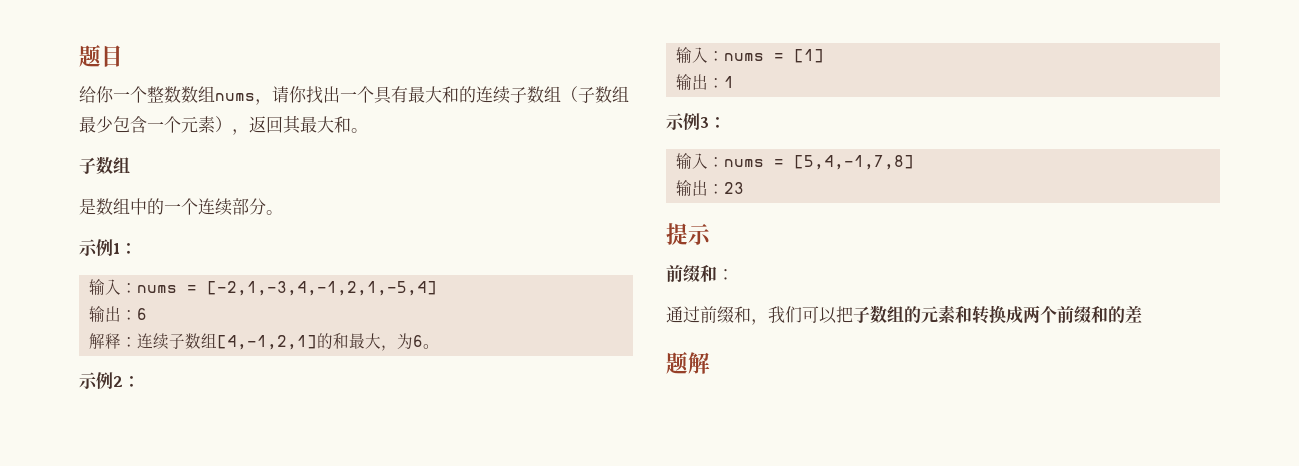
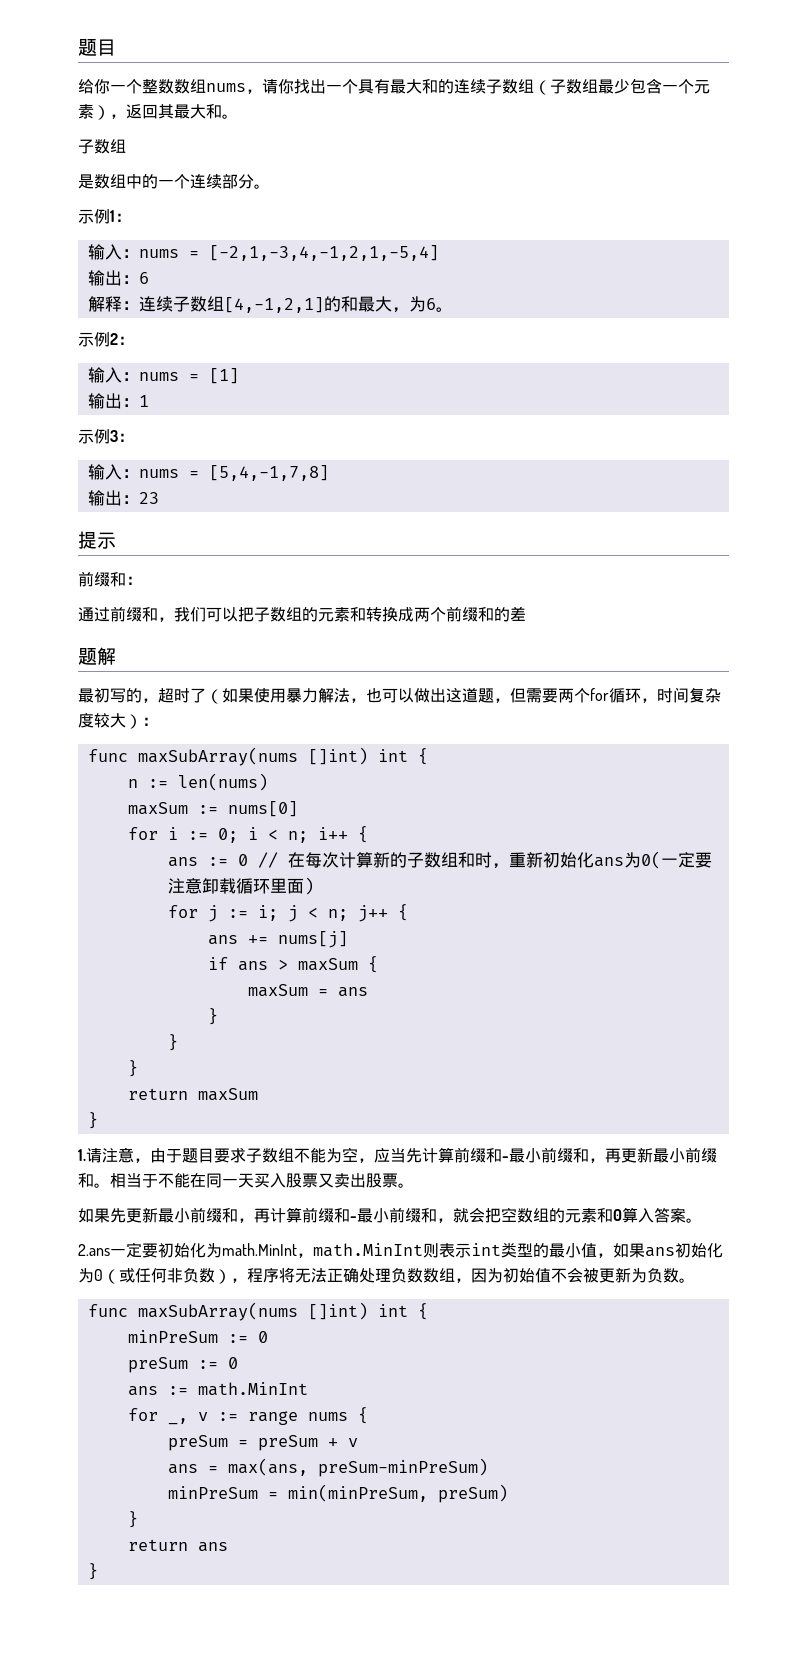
(710, 363) none -> [78,687,721,704] [78,713,158,729] [87,747,428,766] [127,773,268,791] [127,801,298,817] [127,826,368,843] [167,851,712,869] [167,877,314,895] [167,904,408,922] [207,931,348,948] [207,956,378,973] [247,984,368,997] [207,1008,218,1025] [167,1034,178,1051] [127,1060,138,1077] [127,1088,258,1101] [87,1112,98,1129] [78,1147,717,1163] [78,1173,414,1188] [78,1207,702,1223] [78,1242,723,1258] [78,1267,695,1284] [87,1302,428,1321] [127,1330,268,1343] [127,1357,238,1373] [127,1382,308,1396] [127,1407,368,1425] [167,1435,358,1451] [167,1458,488,1477] [167,1484,508,1503] [127,1511,138,1528] [127,1539,228,1552] [87,1563,98,1580] // 最初写的，超时了（如果使用暴力解法，也可以做出这道题，但需要两个for循环，时间复杂度较大）： // func maxSubArray(nums []int) int { // n := len(nums) // maxSum := nums[0] // for i := 0; i < n; i++ { // ans := 0 // 在每次计算新的子数组和时，重新初始化ans为0(一定要注意卸载循环里面) // for j := i; j < n; j++ { // ans += nums[j] // if ans > maxSum { // maxSum = ans // } // } // } // return maxSum // } // 1.请注意，由于题目要求子数组不能为空，应当先计算前缀和-最小前缀和，再更新最小前缀和。相当于不能在同一天买入股票又卖出股票。 // 如果先更新最小前缀和，再计算前缀和-最小前缀和，就会把空数组的元素和0算入答案。 // 2.ans一定要初始化为math.MinInt，math.MinInt则表示int类型的最小值，如果ans初始化为0（或任何非负数），程序将无法正确处理负数数组，因为初始值不会被更新为负数。 // func maxSubArray(nums []int) int { // minPreSum := 0 // preSum := 0 // ans := math.MinInt // for _, v := range nums { // preSum = preSum + v // ans = max(ans, preSum-minPreSum) // minPreSum = min(minPreSum, preSum) // } // return ans // }

